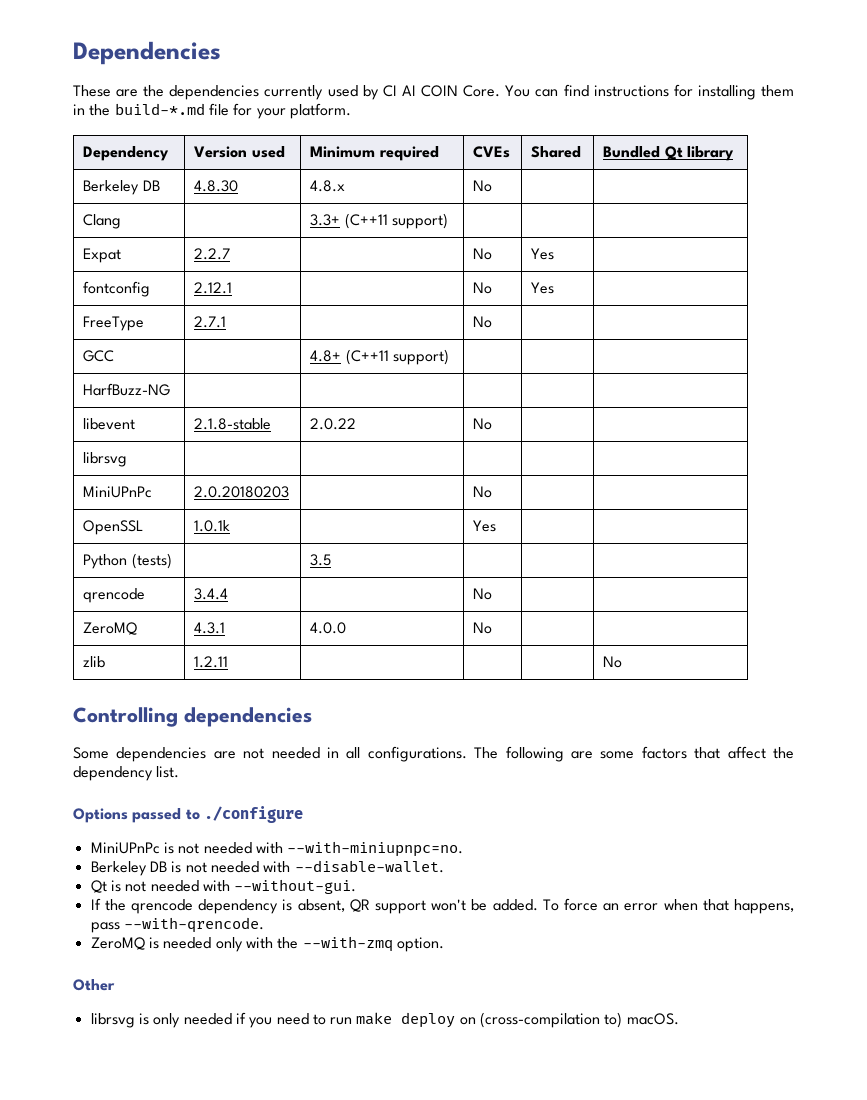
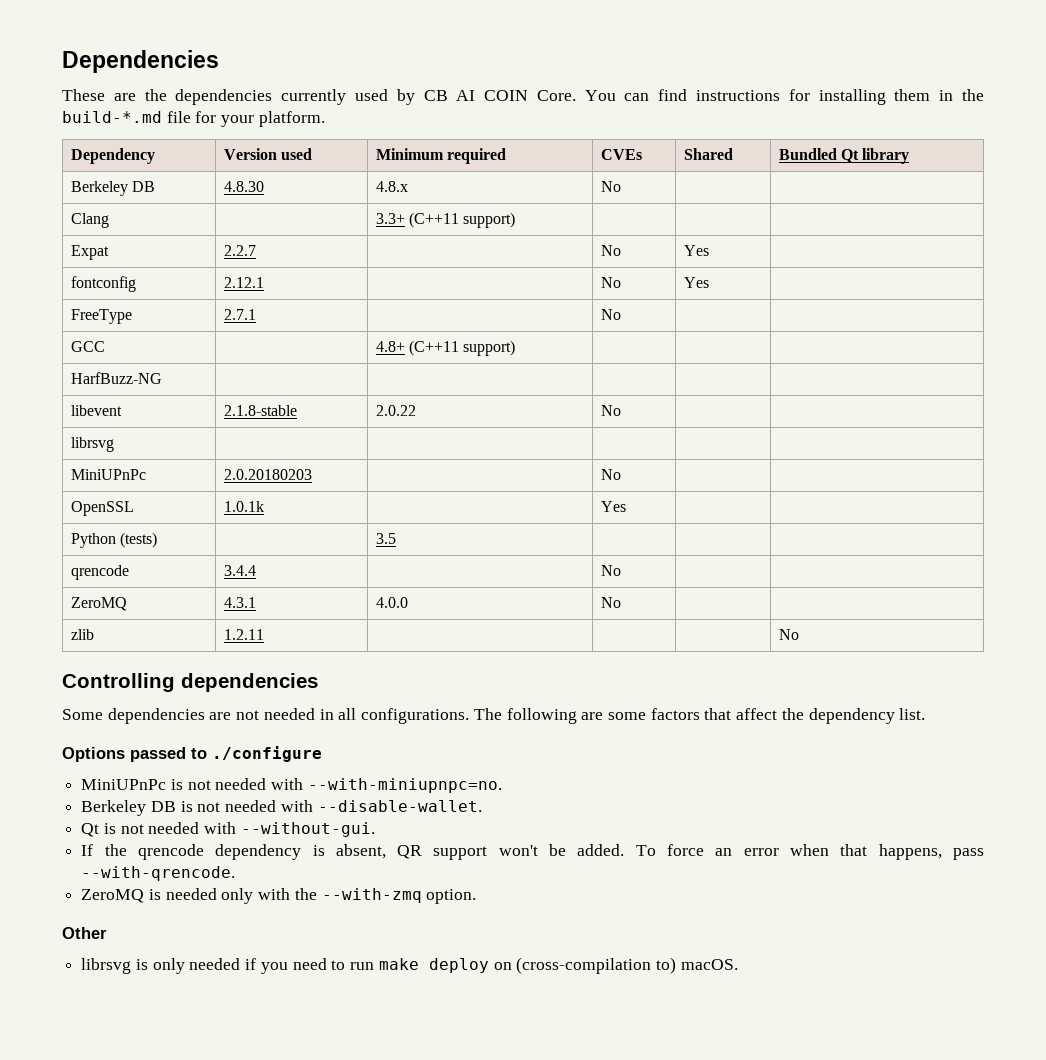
[382,85,397,97] CI -> [423,90,448,101] CB

